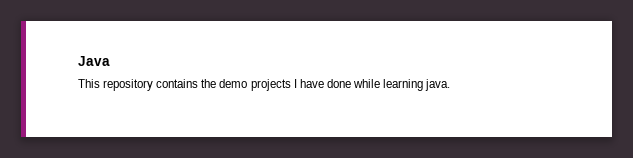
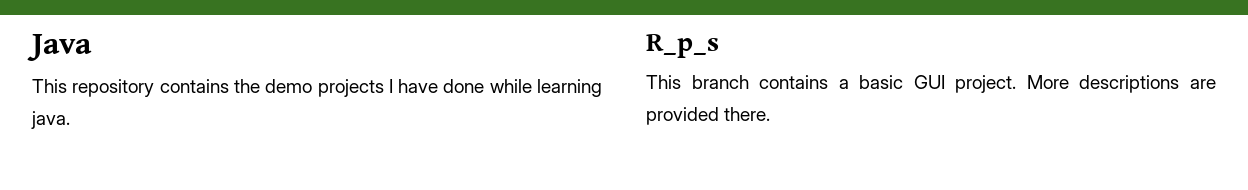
(451, 85) none -> [646,34,719,58] [646,75,1216,93] [646,107,771,125] // R_p_s // This branch contains a basic GUI project. More descriptions are provided there.

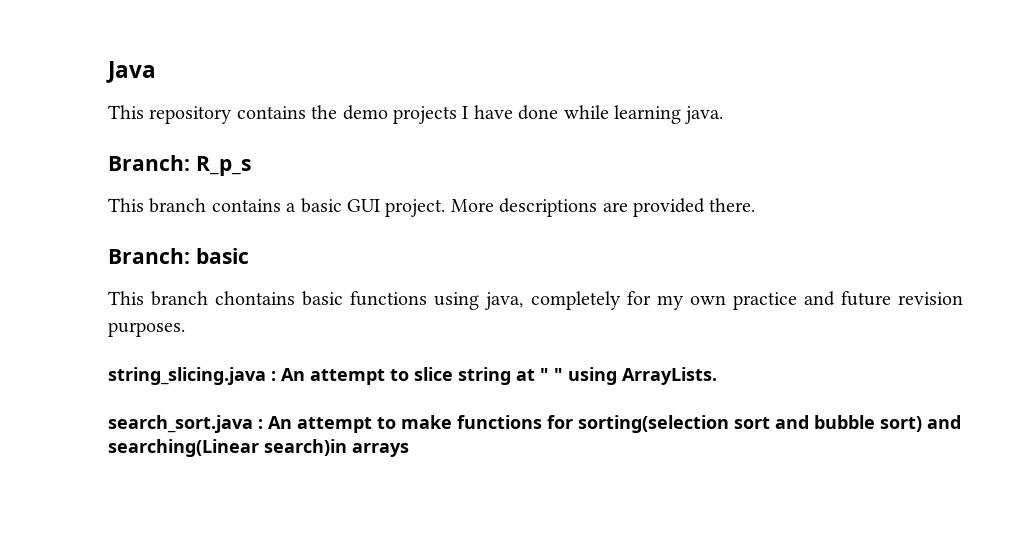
(70, 120) none -> [108,155,190,171] Branch:
(771, 114) none -> [108,248,249,264] [108,291,963,310] [108,322,185,337] [108,367,717,385] [108,415,961,433] [108,439,409,457] // Branch: basic // This branch chontains basic functions using java, completely for my own practice and future revision purposes. // string_slicing.java : An attempt to slice string at " " using ArrayLists. // search_sort.java : An attempt to make functions for sorting(selection sort and bubble sort) and searching(Linear search)in arrays

